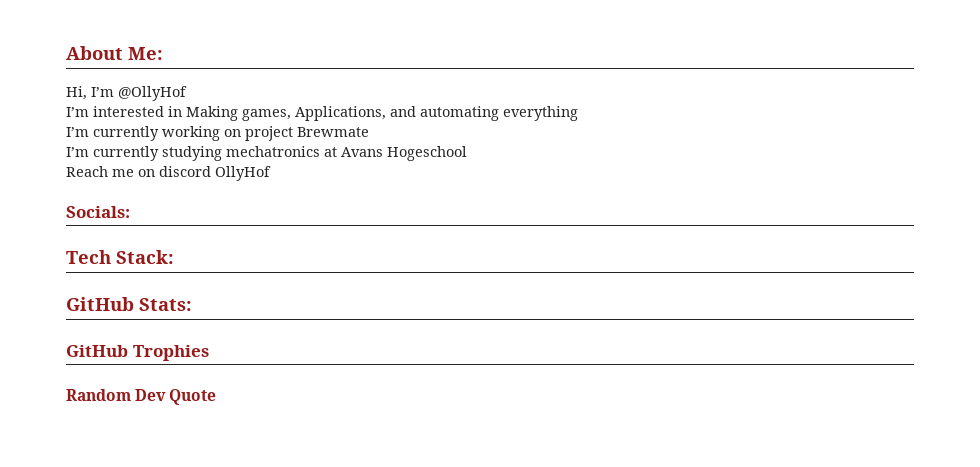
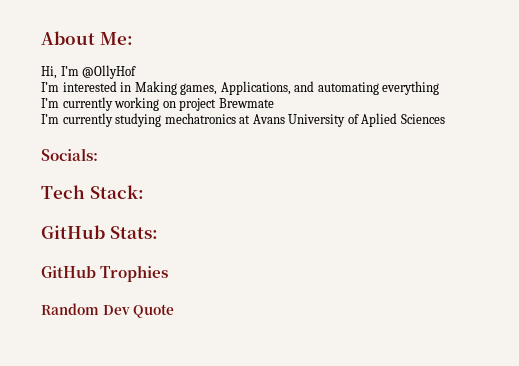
[387,146,467,161] [66,166,271,181] Hogeschool // Reach me on discord OllyHof -> [288,113,445,127] University of Aplied Sciences

